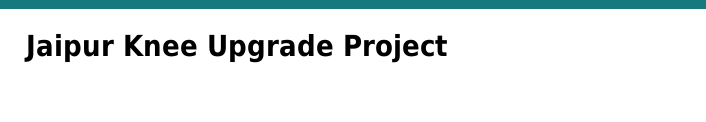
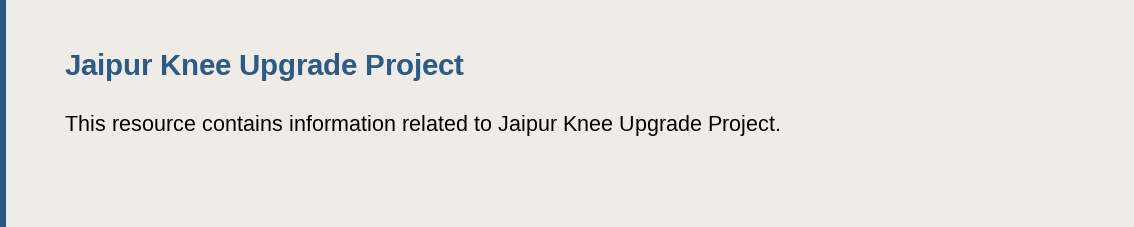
(447, 48) none -> [65,115,781,136] // This resource contains information related to Jaipur Knee Upgrade Project.

